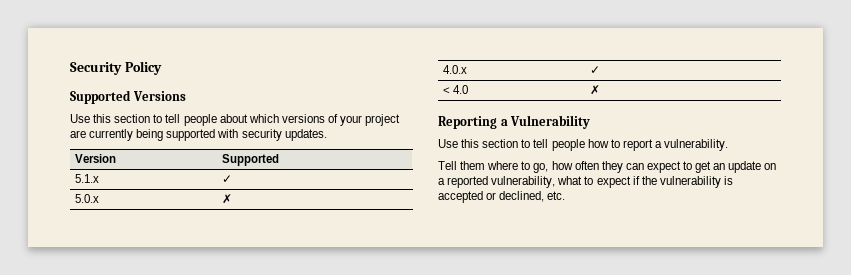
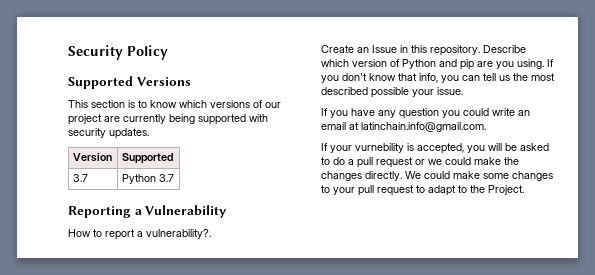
[70,114,248,126] Use this section to tell people about -> [68,100,177,108] This section is to know
[340,115,363,126] your -> [265,102,281,108] our
[74,174,99,183] [221,175,232,183] [74,194,99,203] [221,194,232,204] [442,65,467,74] [589,66,600,74] [442,85,468,94] [589,85,600,95] [438,115,591,129] [438,139,729,151] [438,161,777,173] [438,176,733,188] [438,191,566,203] 5.1.x | ✓ // 5.0.x | ✗ // 4.0.x | ✓ // < 4.0 | ✗ // Reporting a Vulnerability // Use this section to tell people how to report a vulnerability. // Tell them where to go, how often they can expect to get an update on a reported vulnerability, what to expect if the vulnerability is accepted or declined, etc. -> [72,174,88,182] [121,174,174,184] [68,205,227,218] [68,229,211,240] [321,45,526,56] [321,59,554,70] [321,73,555,83] [321,87,463,98] [321,108,530,119] [321,122,486,132] [321,143,549,154] [321,157,519,168] [321,171,553,181] [321,185,524,196] 3.7 | Python 3.7 // Reporting a Vulnerability // How to report a vulnerability?. // Create an Issue in this repository. Describe which version of Python and pip are you using. If you don't know that info, you can tell us the most described possible your issue. // If you have any question you could write an email at latinchain.info@gmail.com. // If your vurnebility is accepted, you will be asked to do a pull request or we could make the changes directly. We could make some changes to your pull request to adapt to the Project.

